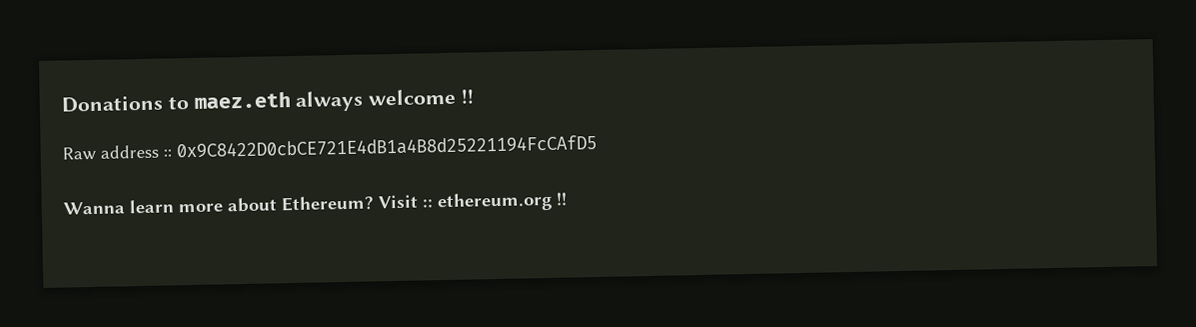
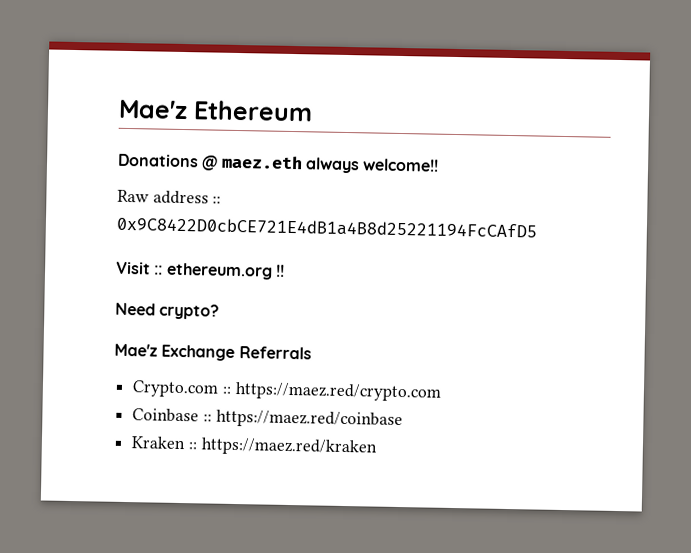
[61,88,475,113] Donations to maez.eth always welcome !! -> [118,99,313,122] [117,153,440,174] Mae'z Ethereum // Donations @ maez.eth always welcome!!
[63,195,374,215] Wanna learn more about Ethereum? -> (537, 227) none
(567, 199) none -> [115,302,220,320] [114,343,312,361] [132,380,442,402] [132,408,403,430] [131,436,377,457] // Need crypto? // Mae'z Exchange Referrals // Crypto.com :: https://maez.red/crypto.com // Coinbase :: https://maez.red/coinbase // Kraken :: https://maez.red/kraken

